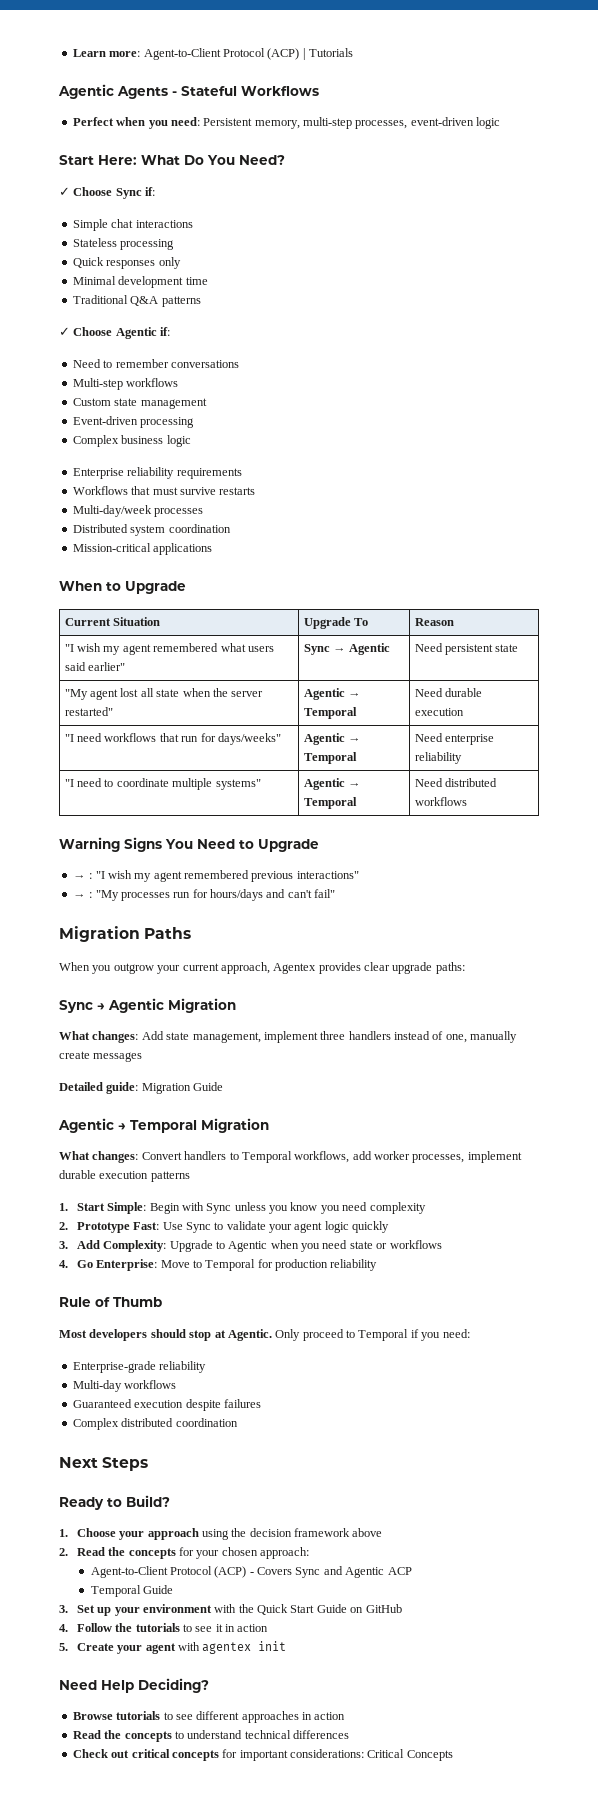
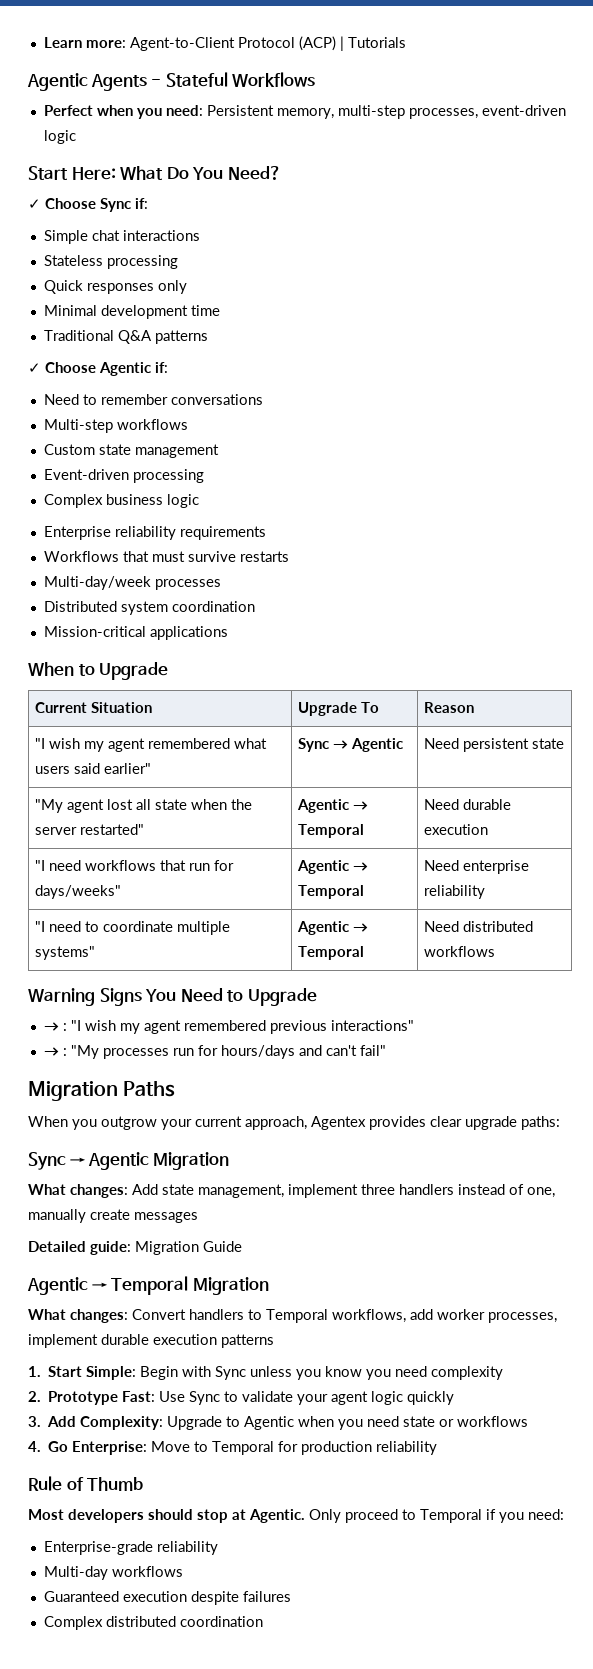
[59,1457,149,1471] [59,1495,170,1510] [59,1528,383,1540] [59,1547,309,1559] [90,1566,412,1578] [90,1585,173,1597] [59,1604,402,1616] [59,1623,269,1632] [59,1641,287,1654] [59,1678,209,1693] [72,1711,346,1723] [72,1730,349,1742] [72,1749,453,1761] // Next Steps // Ready to Build? // 1. Choose your approach using the decision framework above // 2. Read the concepts for your chosen approach: // Agent-to-Client Protocol (ACP) - Covers Sync and Agentic ACP // Temporal Guide // 3. Set up your environment with the Quick Start Guide on GitHub // 4. Follow the tutorials to see it in action // 5. Create your agent with agentex init // Need Help Deciding? // Browse tutorials to see different approaches in action // Read the concepts to understand technical differences // Check out critical concepts for important considerations: Critical Concepts -> (263, 1621) none

